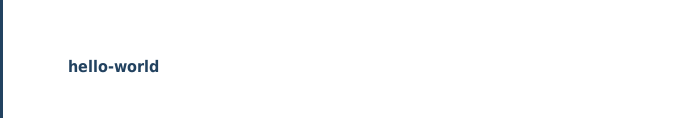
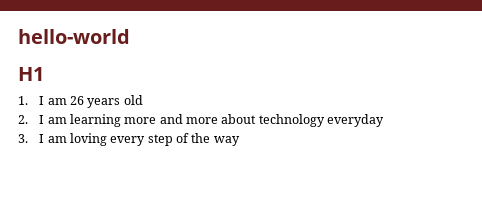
(159, 66) none -> [18,67,44,81] [18,95,143,108] [18,114,385,127] [18,133,240,146] // H1 // 1. I am 26 years old // 2. I am learning more and more about technology everyday // 3. I am loving every step of the way

